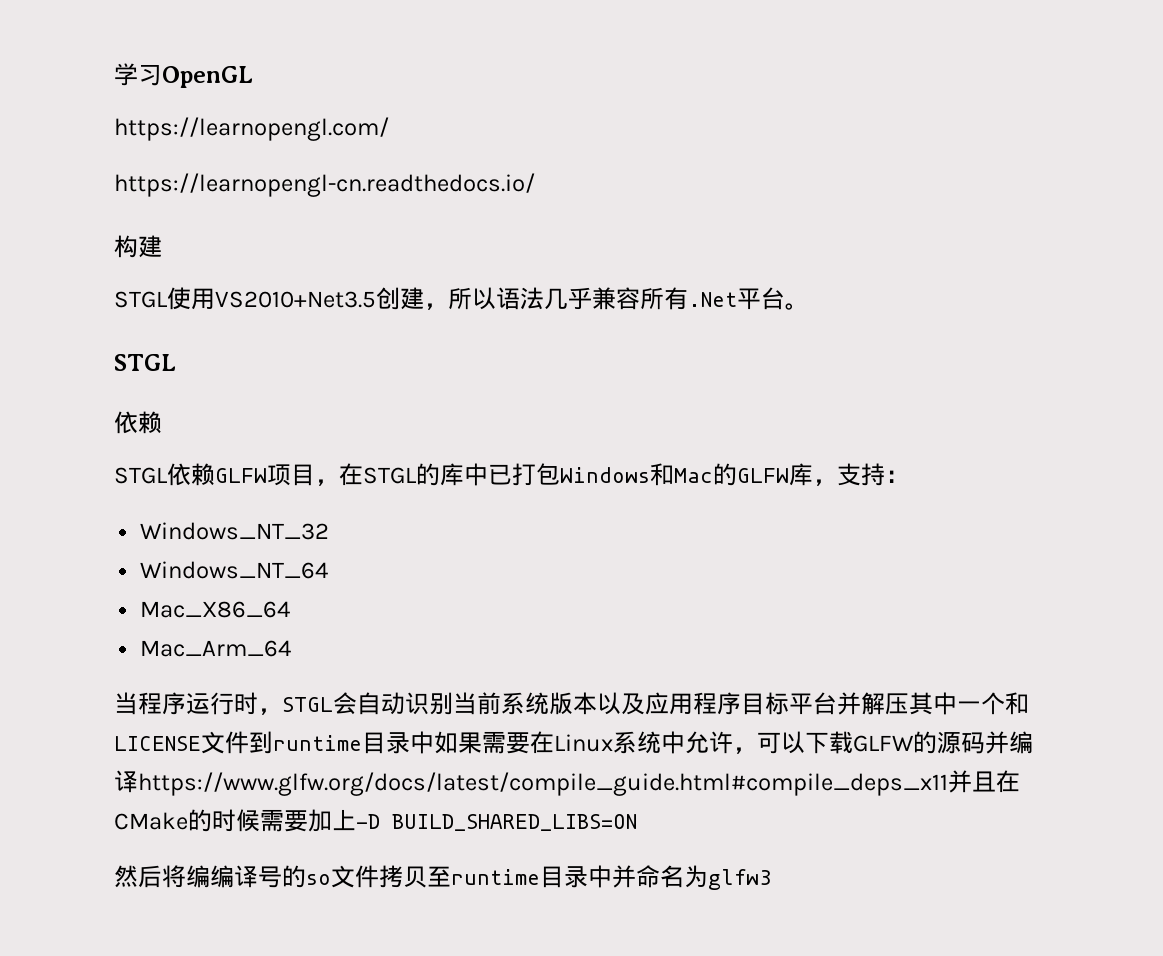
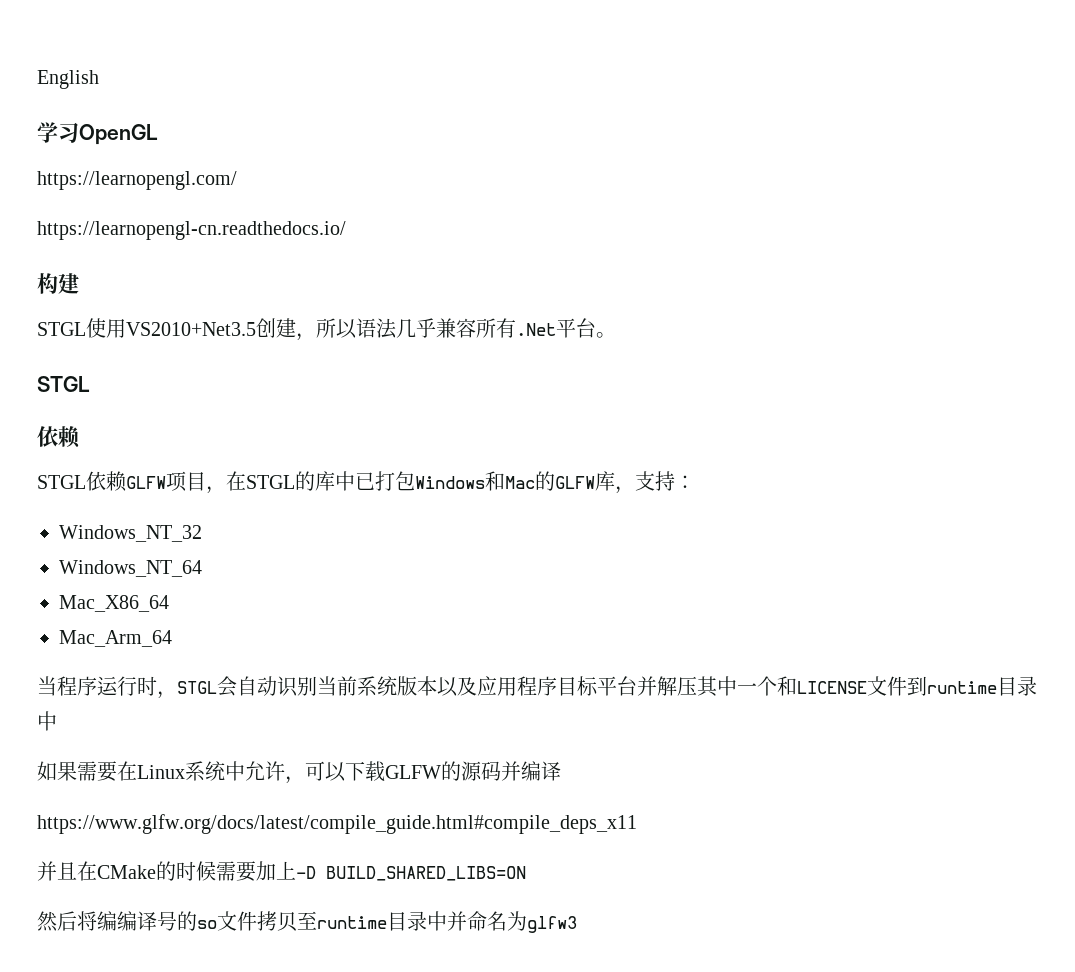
(114, 74) none -> [37,70,99,89] English //
(434, 742) none -> (57, 721) //
(138, 781) none -> (561, 771) //
(948, 784) none -> (637, 824) //

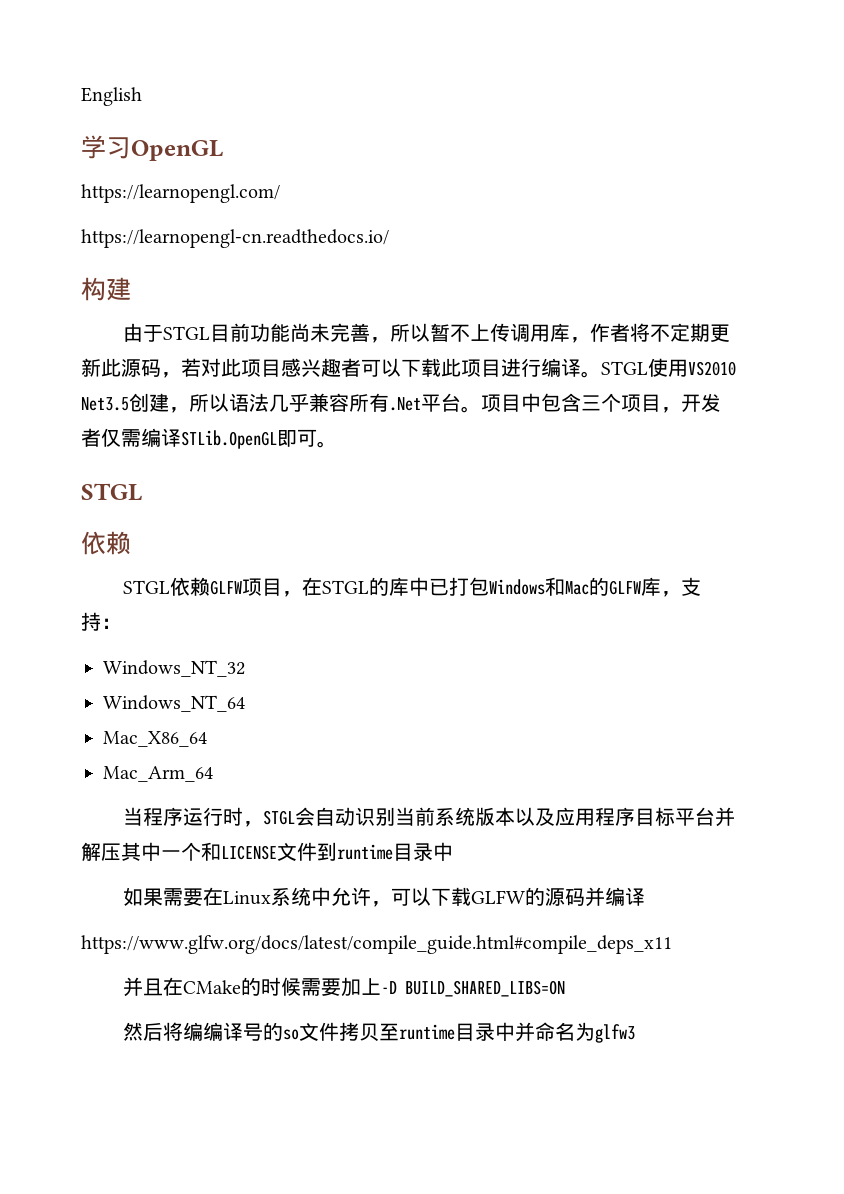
[37,318,256,338] STGL使用VS2010+Net3.5 -> [123,323,731,343] [81,358,736,378] [81,397,129,411] 由于STGL目前功能尚未完善，所以暂不上传调用库，作者将不定期更新此源码，若对此项目感兴趣者可以下载此项目进行编译。STGL使用VS2010 Net3.5
(616, 335) none -> [481,393,721,413] [81,428,337,449] 项目中包含三个项目，开发者仅需编译STLib.OpenGL即可。

